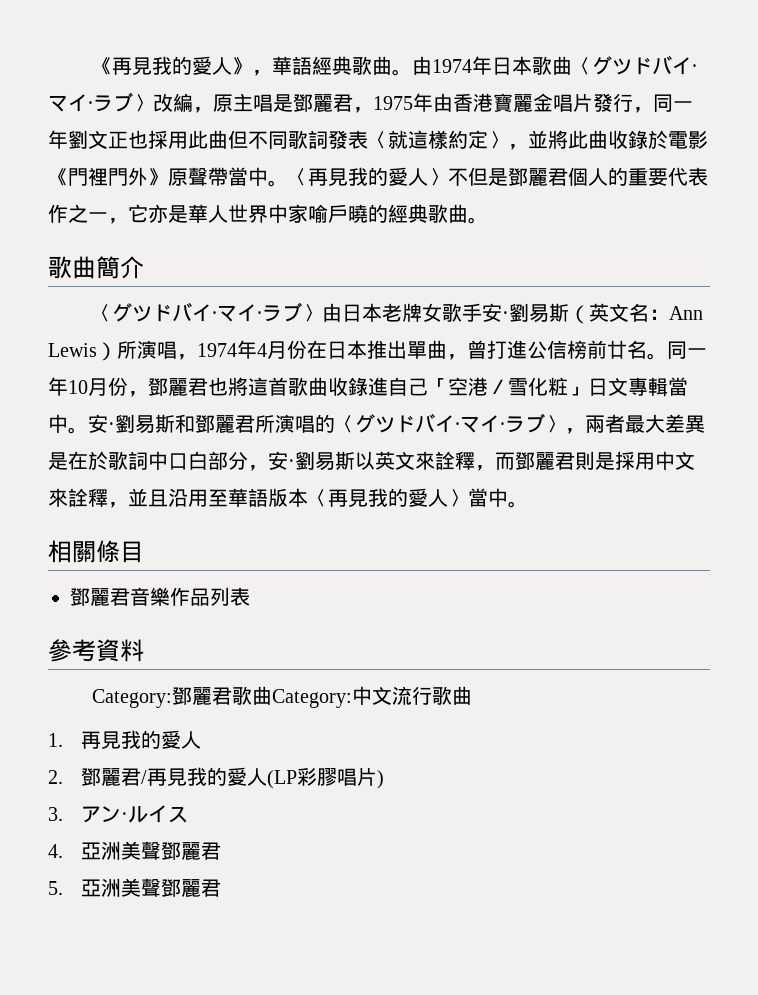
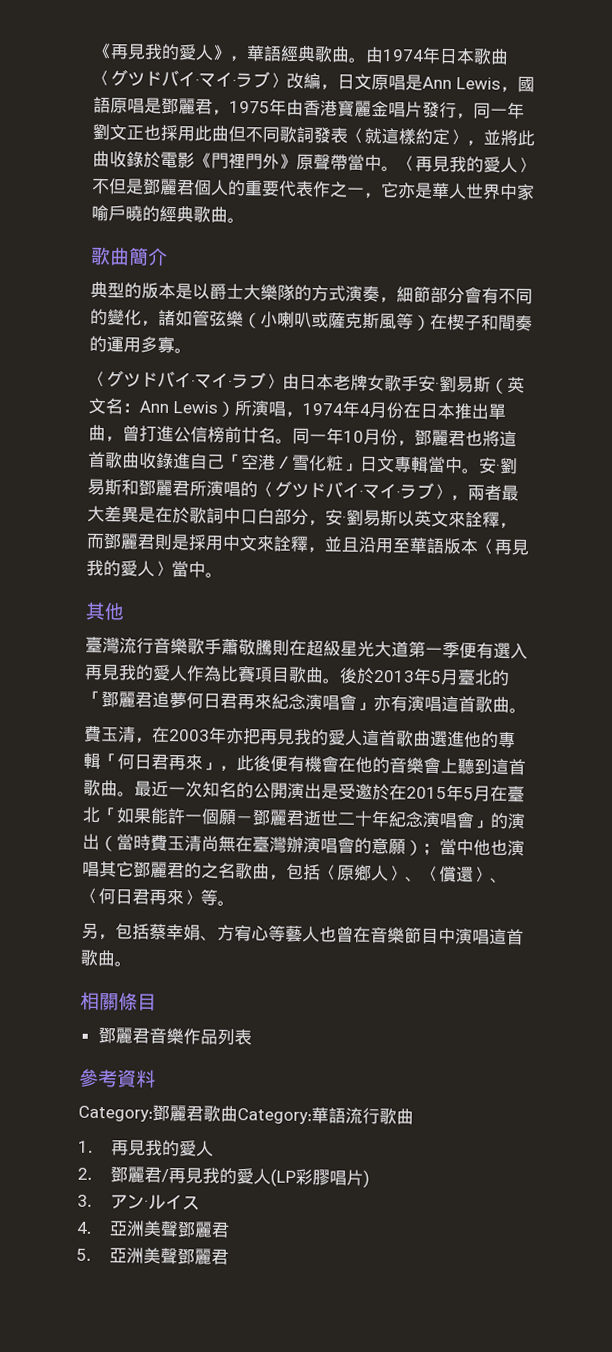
[213,93,253,112] 原主 -> [337,73,535,94] [93,96,128,114] 日文原唱是Ann Lewis，國語原
(144, 267) none -> [90,281,533,305] [90,308,533,332] [89,335,192,354] // 典型的版本是以爵士大樂隊的方式演奏，細節部分會有不同的變化，諸如管弦樂（小喇叭或薩克斯風等）在楔子和間奏的運用多寡。
(528, 504) none -> [85,601,125,621] [85,636,528,660] [84,663,510,686] [84,690,527,714] [84,725,516,749] [83,752,526,776] [83,779,525,803] [82,806,526,830] [82,833,525,857] [82,861,508,883] [81,887,235,906] [81,922,524,946] [80,949,132,967] // 其他 // 臺灣流行音樂歌手蕭敬騰則在超級星光大道第一季便有選入再見我的愛人作為比賽項目歌曲。後於2013年5月臺北的「鄧麗君追夢何日君再來紀念演唱會」亦有演唱這首歌曲。 // 費玉清，在2003年亦把再見我的愛人這首歌曲選進他的專輯「何日君再來」，此後便有機會在他的音樂會上聽到這首歌曲。最近一次知名的公開演出是受邀於在2015年5月在臺北「如果能許一個願－鄧麗君逝世二十年紀念演唱會」的演出（當時費玉清尚無在臺灣辦演唱會的意願）；當中他也演唱其它鄧麗君的之名歌曲，包括〈原鄉人〉、〈償還〉、〈何日君再來〉等。 // 另，包括蔡幸娟、方宥心等藝人也曾在音樂節目中演唱這首歌曲。
[351,686,392,705] 中文 -> [311,1107,346,1124] 華語

